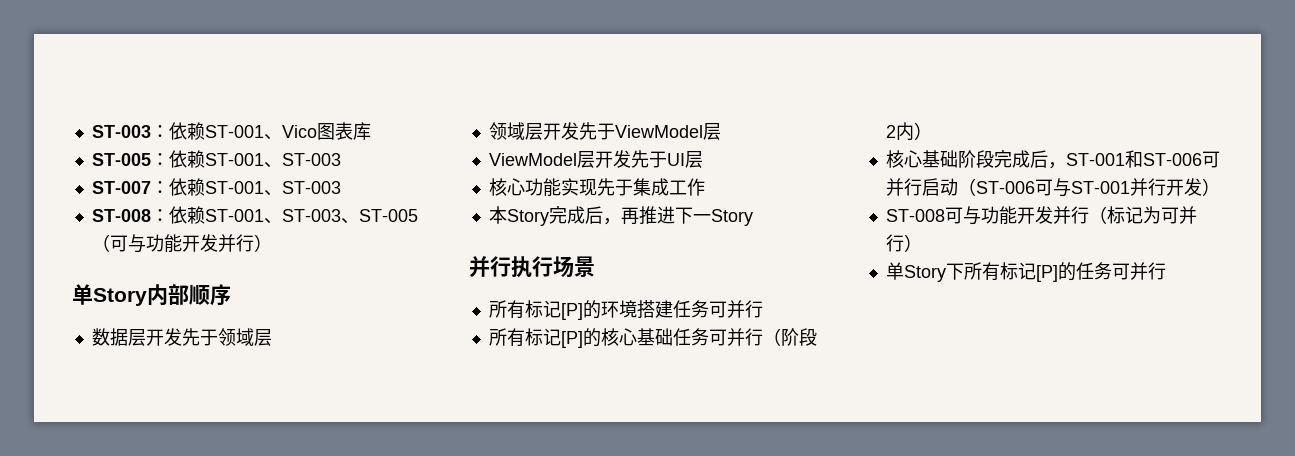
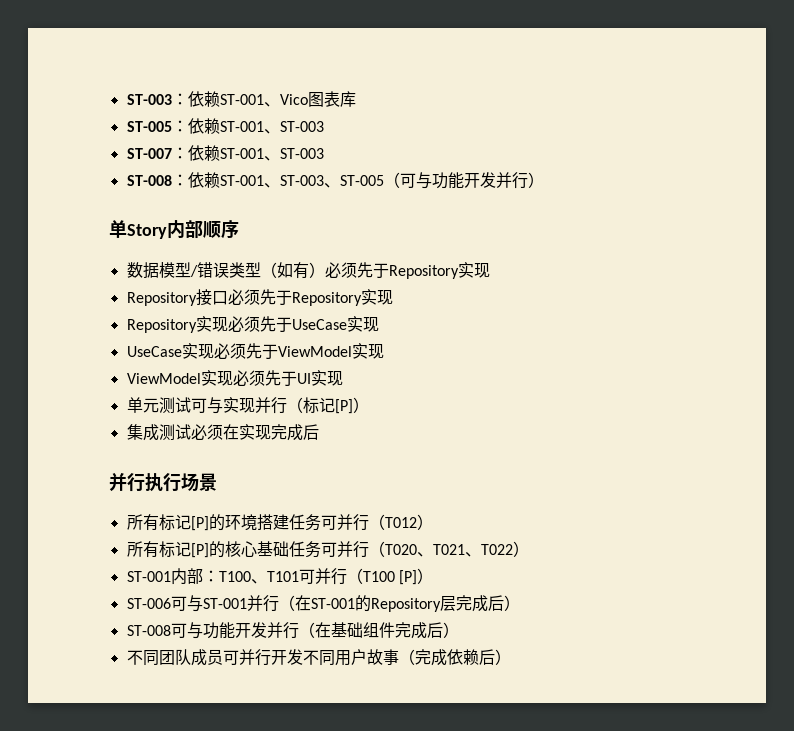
[127,328,272,346] [488,122,579,140] 层开发先于领域层 // 领域层开发 -> [158,262,490,279] [126,289,393,306] [126,316,379,333] [126,343,246,359] 模型/错误类型（如有）必须先于Repository实现 // Repository接口必须先于Repository实现 // Repository实现必须先于UseCase实现 // UseCase实现必须
[702,123,721,140] [488,150,703,168] [488,178,705,197] [488,206,753,226] 层 // ViewModel层开发先于UI层 // 核心功能实现先于集成工作 // 本Story完成后，再推进下一Story -> [351,343,384,359] [126,370,343,386] [126,397,369,414] [126,424,319,441] 实现 // ViewModel实现必须先于UI实现 // 单元测试可与实现并行（标记[P]） // 集成测试必须在实现完成后
(763, 309) none -> [368,514,433,530] （T012）
[780,328,817,346] [885,122,932,141] [885,150,1220,169] [885,178,1202,197] 阶段2内） // 核心基础阶段完成后，ST-001和ST-006可并行启动（ST-006可与ST-001并行开发 -> [384,541,529,557] [126,568,433,585] [126,595,504,612] T020、T021、T022） // ST-001内部：T100、T101可并行（T100 [P]） // ST-006可与ST-001并行（在ST-001的Repository层完成后
[1106,206,1197,224] [885,234,922,252] [885,262,1166,282] 标记为可并行） // 单Story下所有标记[P]的任务可并行 -> [314,622,459,639] [126,649,511,666] 在基础组件完成后） // 不同团队成员可并行开发不同用户故事（完成依赖后）

